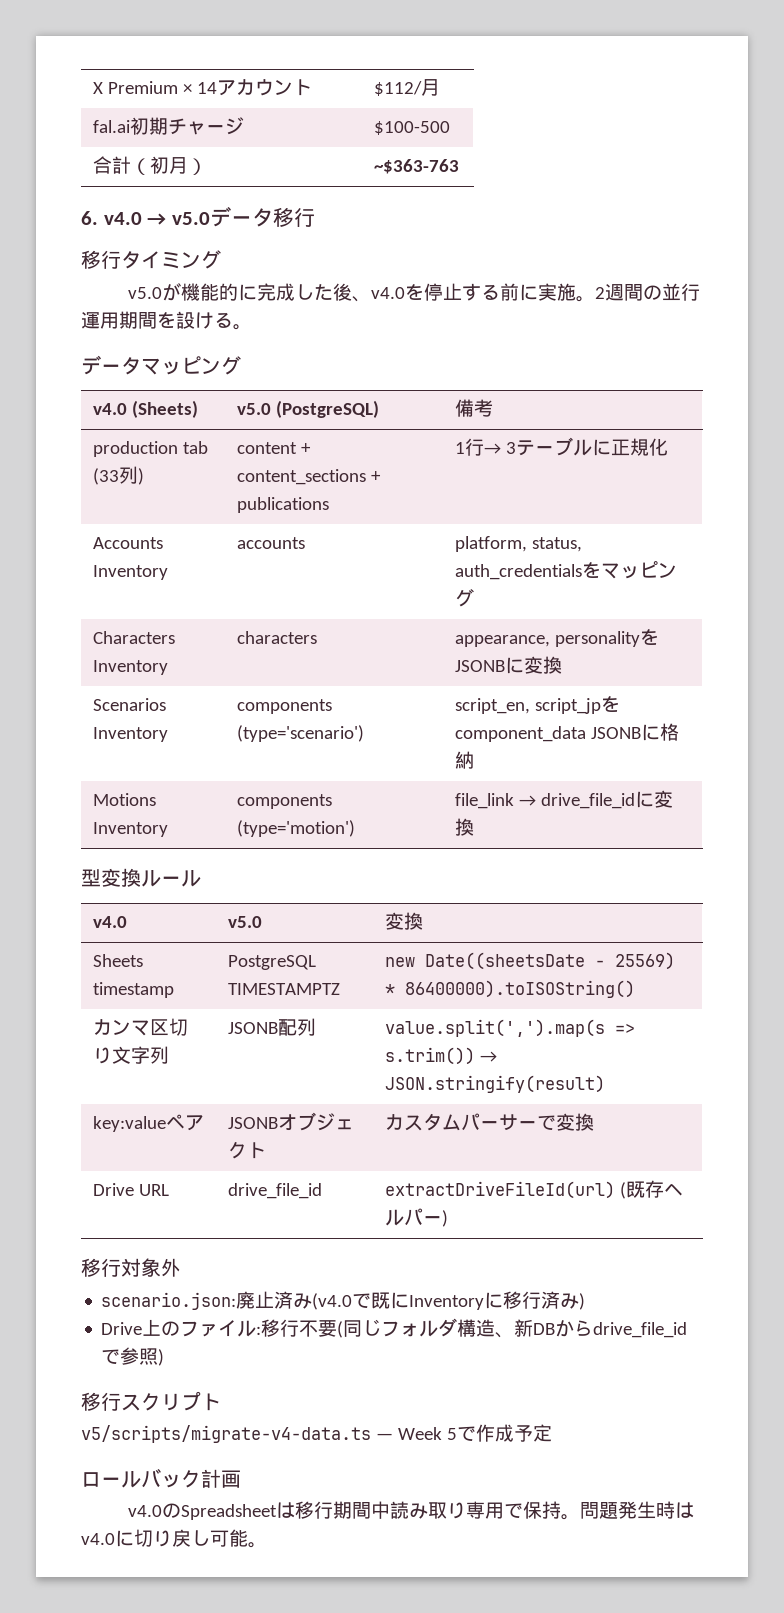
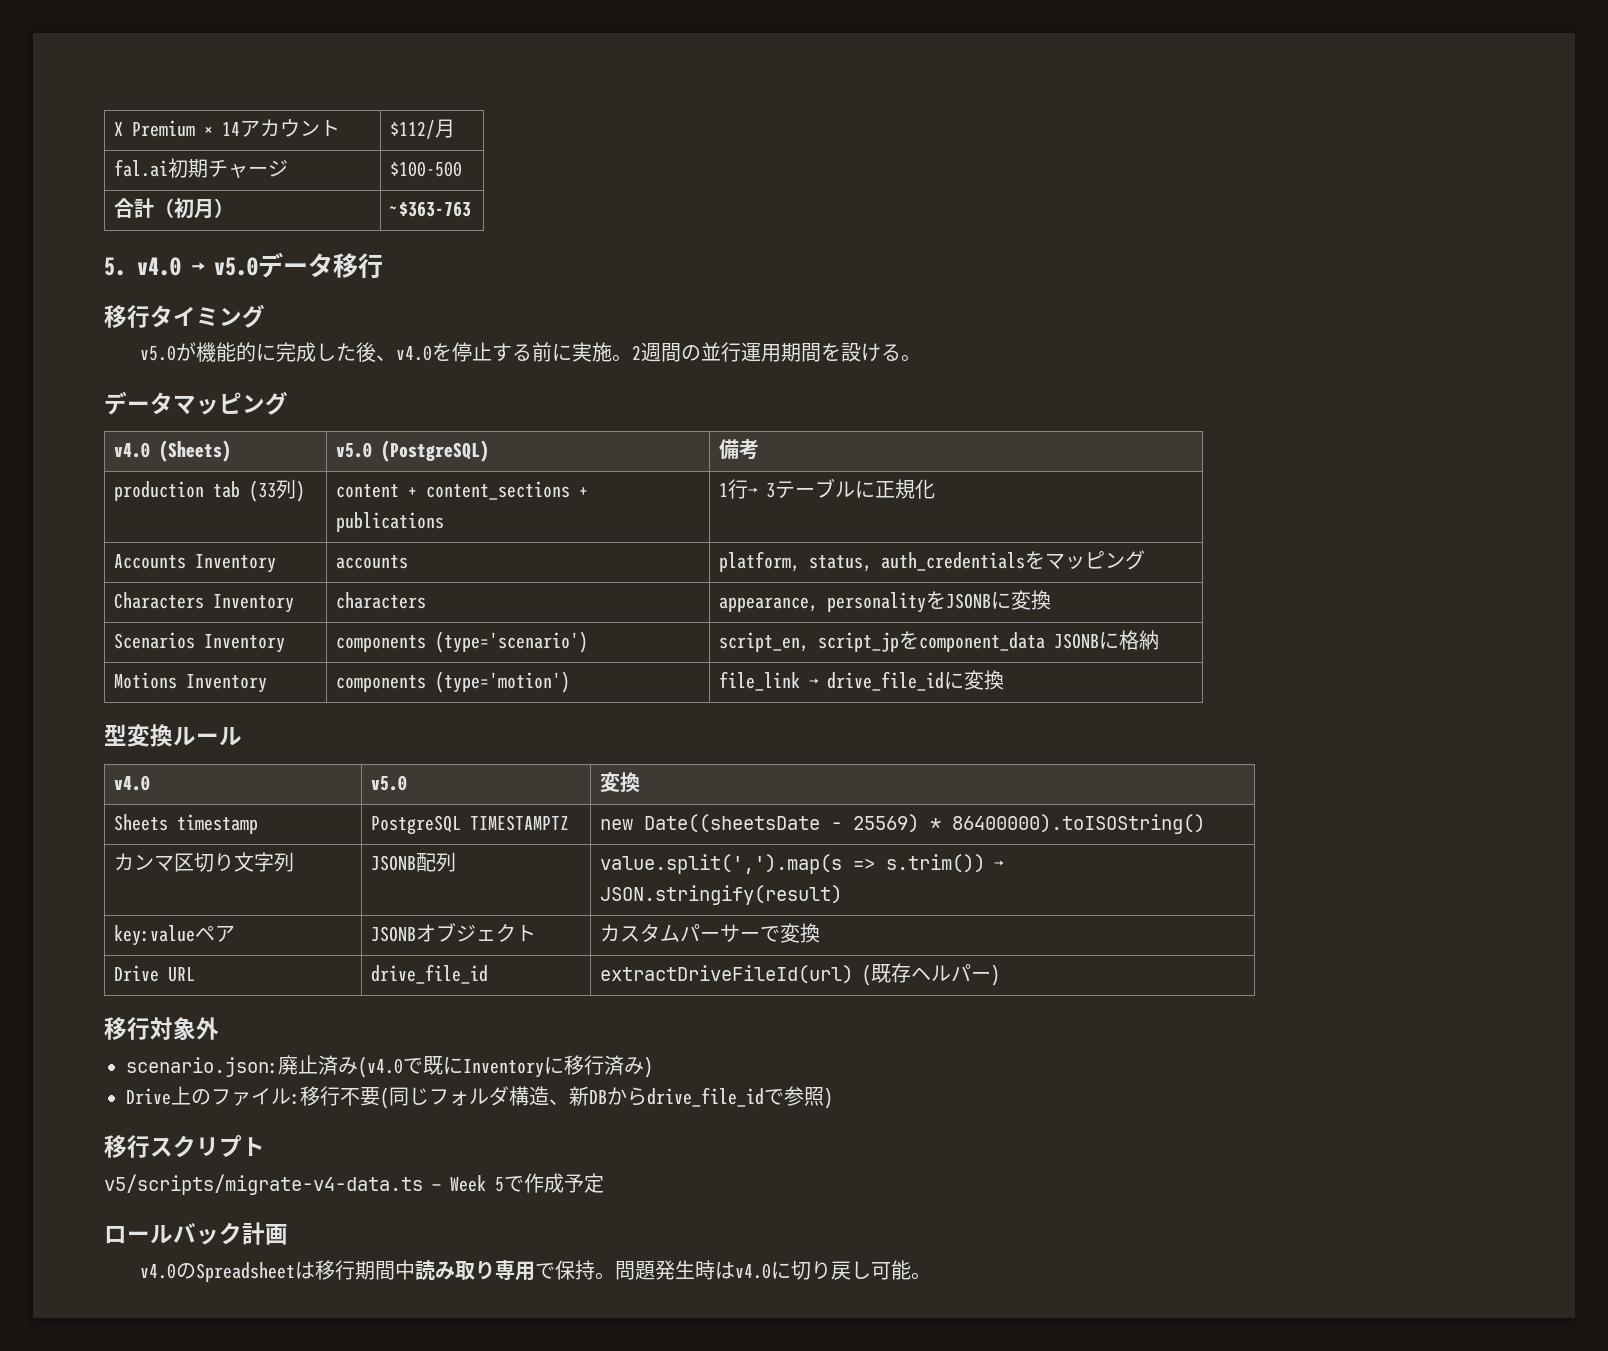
[81,211,98,225] 6. -> [104,257,126,276] 5.

